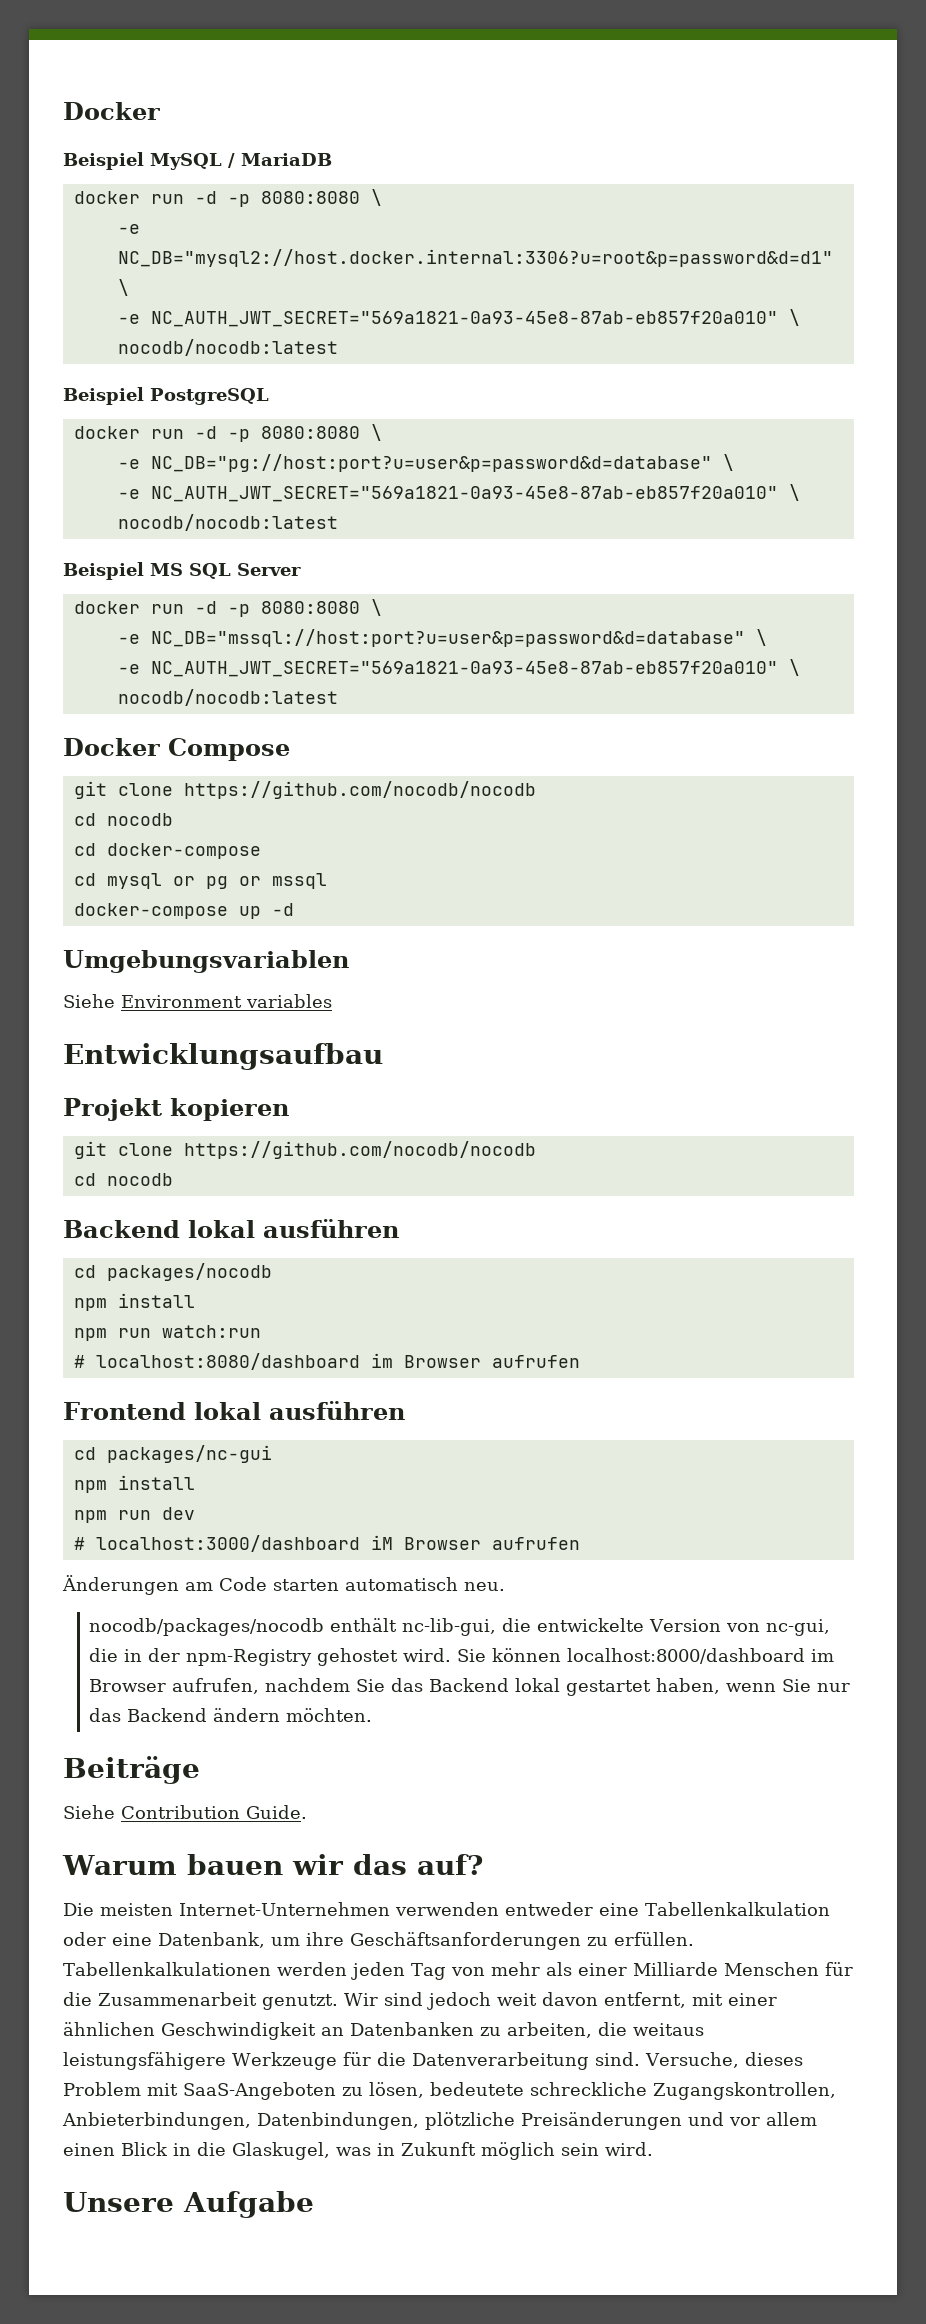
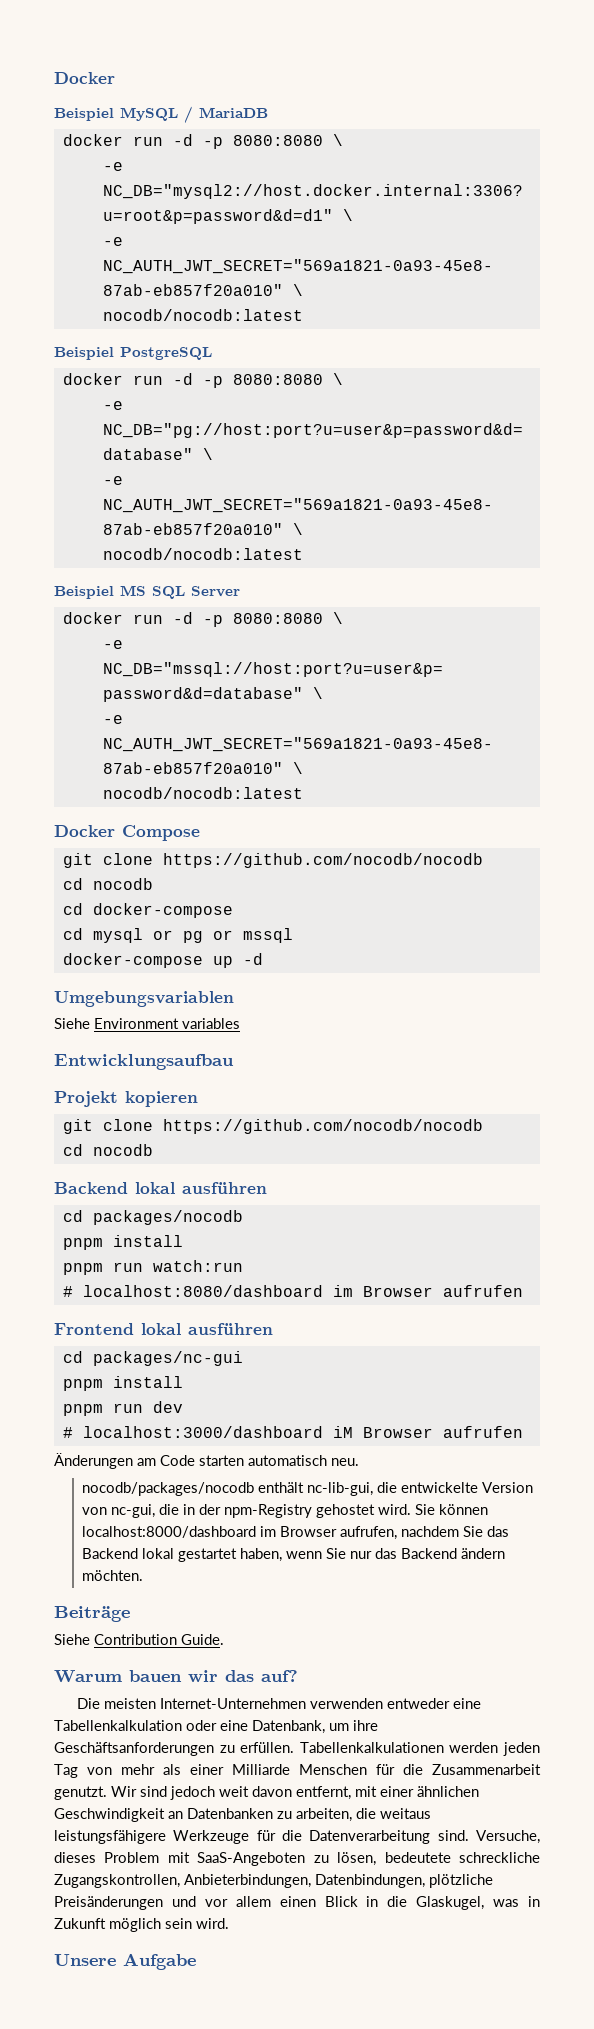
[73,1293,195,1311] [73,1328,107,1341] npm install // npm -> [62,1235,183,1250] [62,1263,103,1275] pnpm install // pnpm
[73,1475,195,1493] [73,1510,107,1523] npm install // npm -> [62,1376,183,1391] [62,1404,103,1416] pnpm install // pnpm

